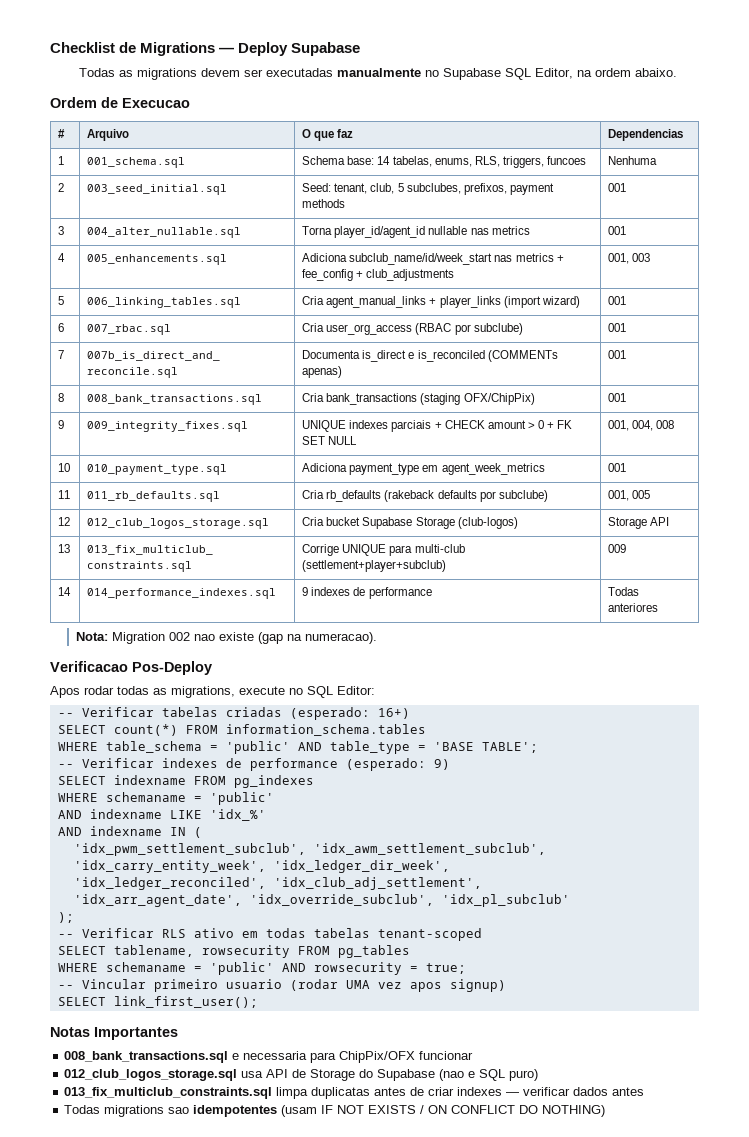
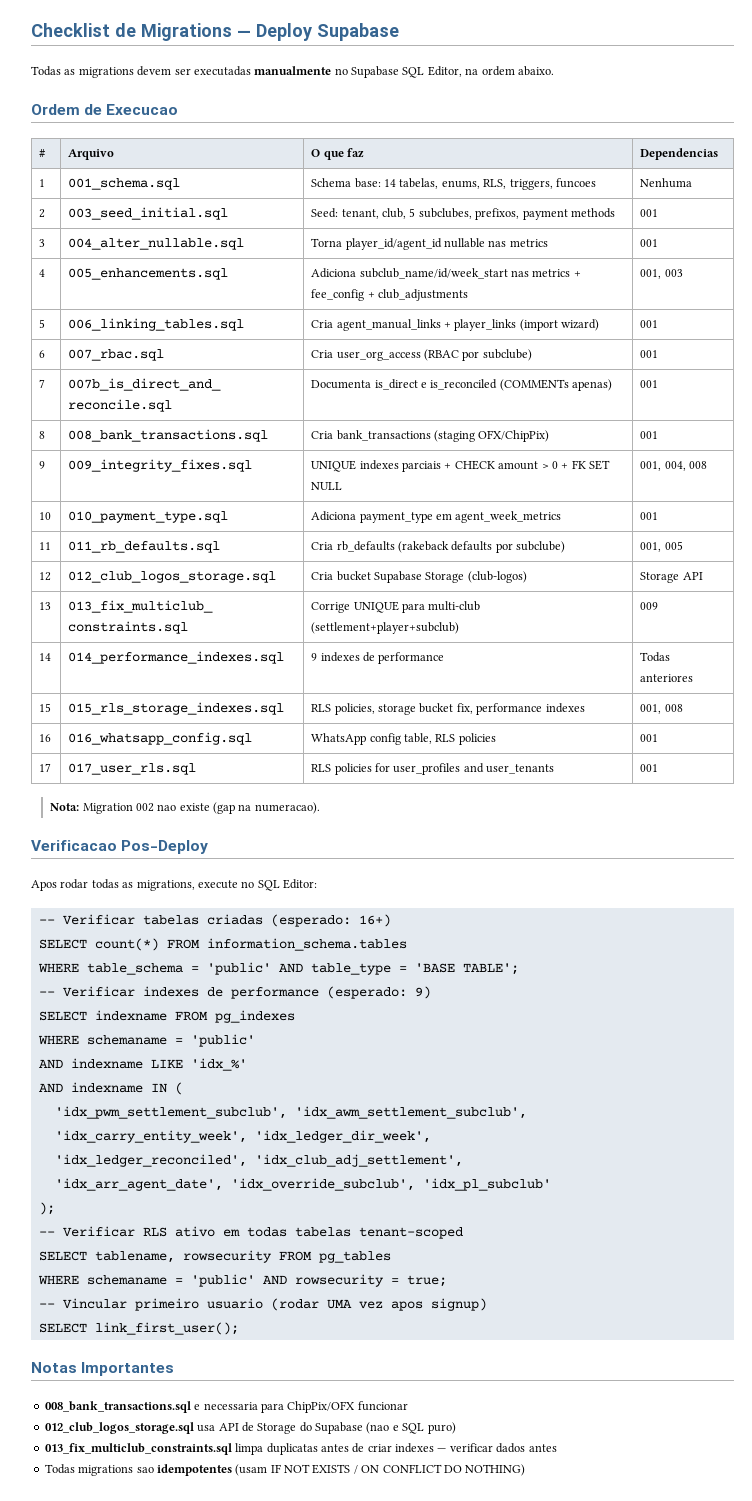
(659, 607) none -> [39,703,52,712] [68,702,285,715] [311,703,585,715] [640,704,683,714] [39,734,52,742] [68,732,253,745] [311,733,496,745] [640,734,659,742] [39,763,52,772] [68,763,197,775] [311,763,555,775] [640,764,659,772] // 15 | 015_rls_storage_indexes.sql | RLS policies, storage bucket fix, performance indexes | 001, 008 // 16 | 016_whatsapp_config.sql | WhatsApp config table, RLS policies | 001 // 17 | 017_user_rls.sql | RLS policies for user_profiles and user_tenants | 001

